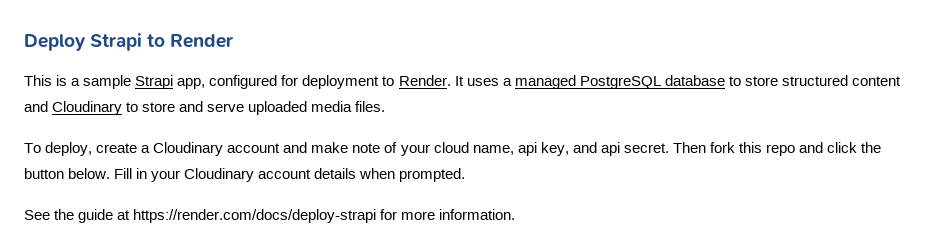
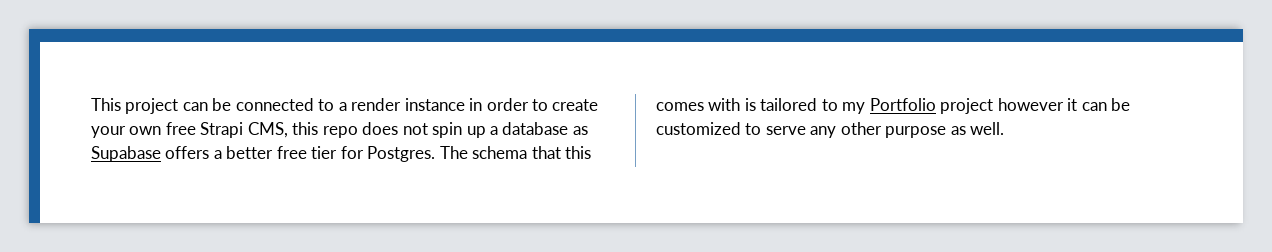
[24,33,234,51] [24,75,901,89] [24,101,386,115] [24,142,882,156] [24,168,466,182] [24,209,516,223] Deploy Strapi to Render // This is a sample Strapi app, configured for deployment to Render. It uses a managed PostgreSQL database to store structured content and Cloudinary to store and serve uploaded media files. // To deploy, create a Cloudinary account and make note of your cloud name, api key, and api secret. Then fork this repo and click the button below. Fill in your Cloudinary account details when prompted. // See the guide at https://render.com/docs/deploy-strapi for more information. -> [91,98,599,114] [91,122,588,138] [91,146,592,162] [656,98,1131,114] [656,122,1005,138] This project can be connected to a render instance in order to create your own free Strapi CMS, this repo does not spin up a database as Supabase offers a better free tier for Postgres. The schema that this comes with is tailored to my Portfolio project however it can be customized to serve any other purpose as well.

